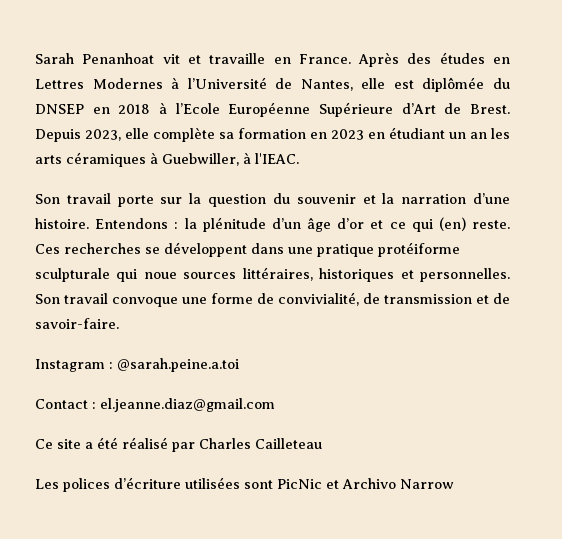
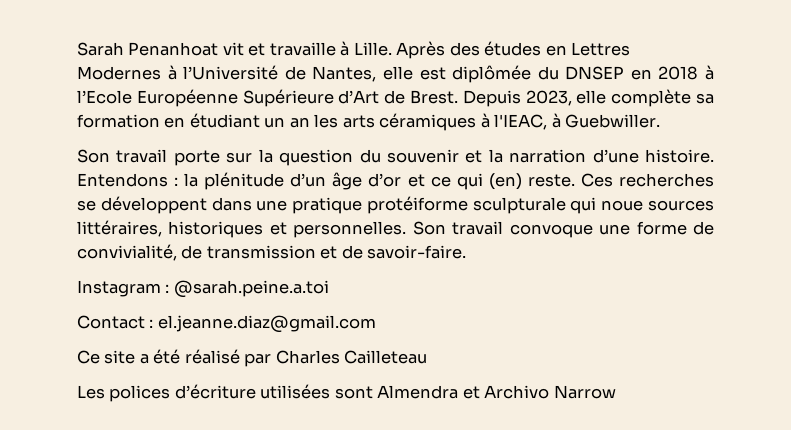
[273,54,351,64] en France. -> [340,41,392,56] à Lille.
[331,129,385,140] 2023 en -> (186, 122) none
[162,152,299,166] Guebwiller, à l'IEAC. -> [494,113,661,130] l'IEAC, à Guebwiller.
[277,479,322,489] PicNic -> [377,385,459,399] Almendra

